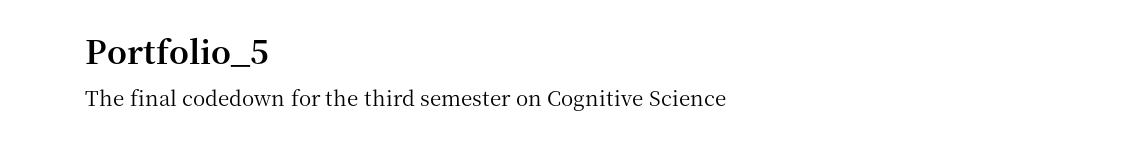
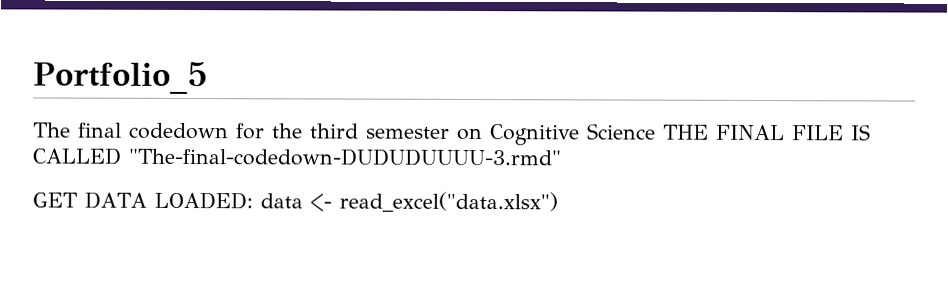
(726, 98) none -> [663,124,871,141] [32,147,561,167] [32,191,558,213] THE FINAL FILE IS CALLED "The-final-codedown-DUDUDUUUU-3.rmd" // GET DATA LOADED: data <- read_excel("data.xlsx")

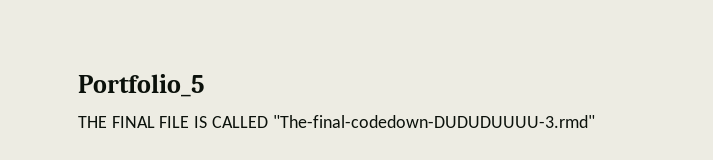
[33,122,656,146] The final codedown for the third semester on Cognitive Science -> (205, 85) none
[32,191,558,213] // GET DATA LOADED: data <- read_excel("data.xlsx") -> (595, 121) none

